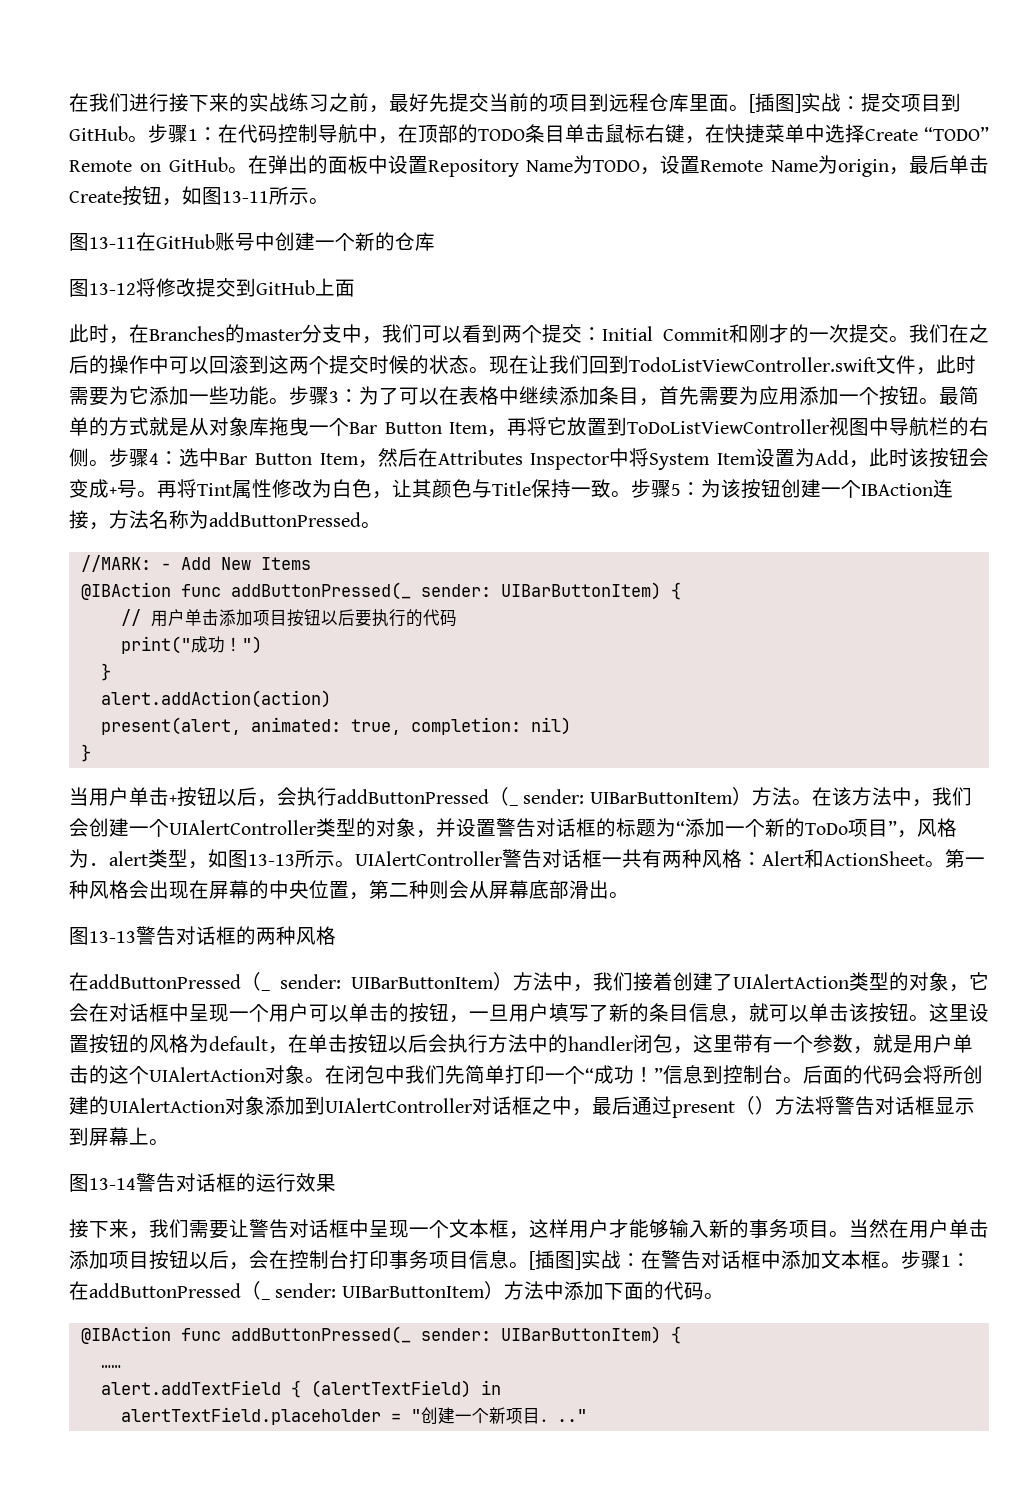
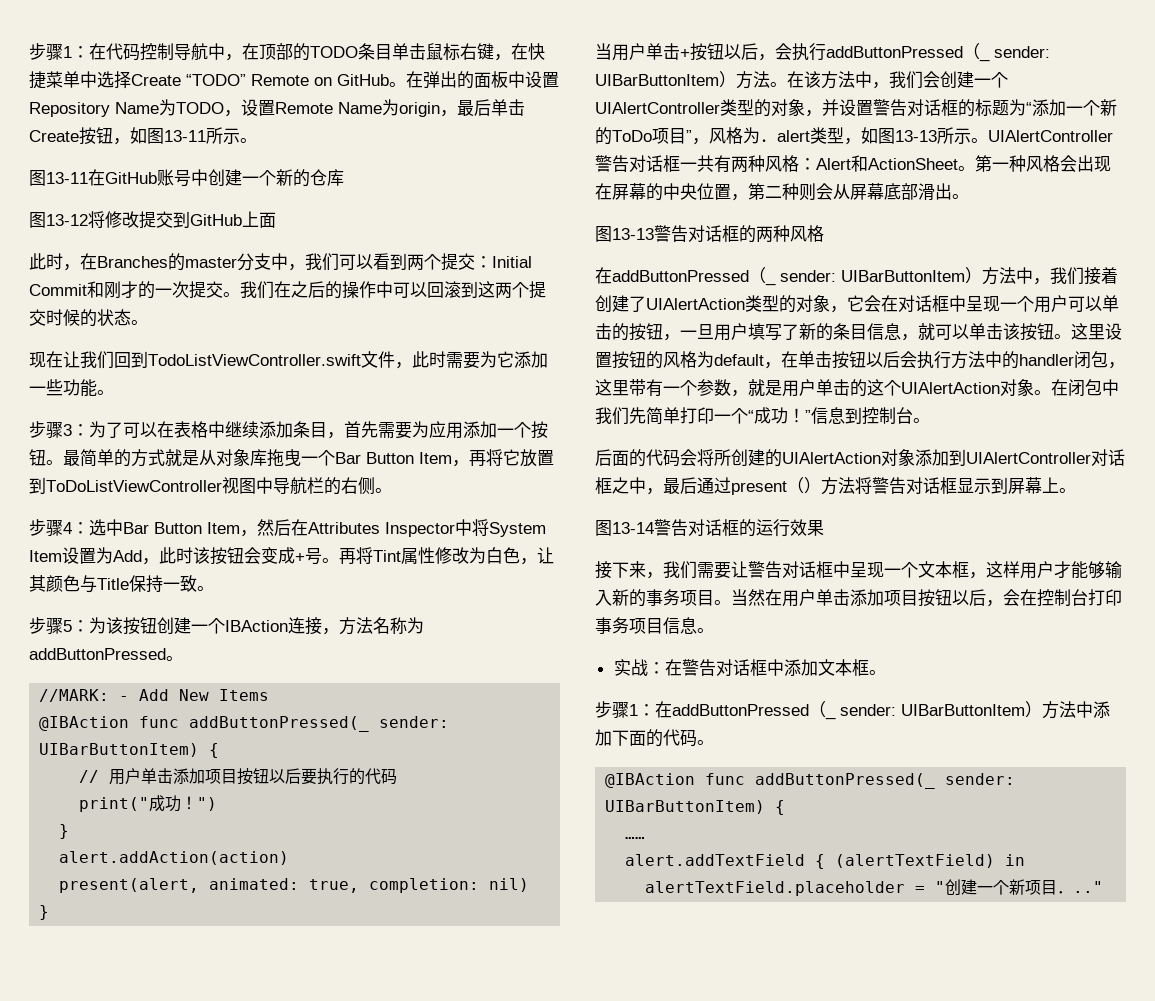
[69,93,961,113] [69,126,148,142] 在我们进行接下来的实战练习之前，最好先提交当前的项目到远程仓库里面。[插图]实战：提交项目到GitHub。 -> (29, 51) none
(489, 370) none -> (148, 322) //
(289, 401) none -> (114, 392) //
(109, 463) none -> (392, 490) //
(631, 494) none -> (214, 588) //
(803, 1080) none -> (930, 420) //
[529,1250,581,1270] [插图] -> (714, 630) //
(901, 1265) none -> (886, 672) //

